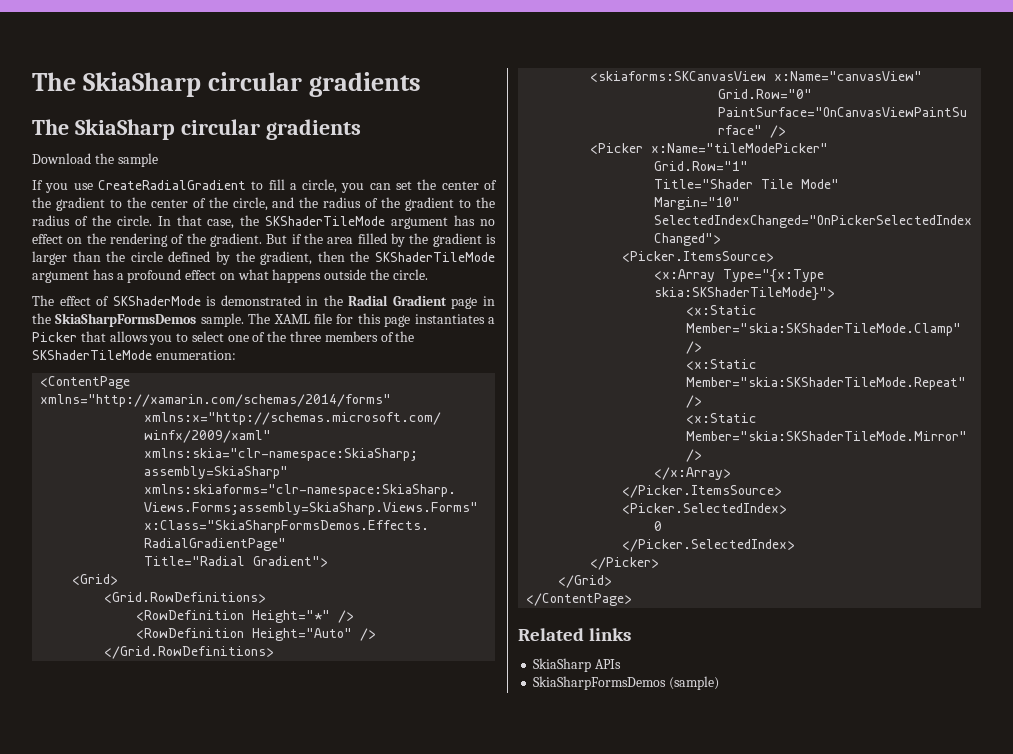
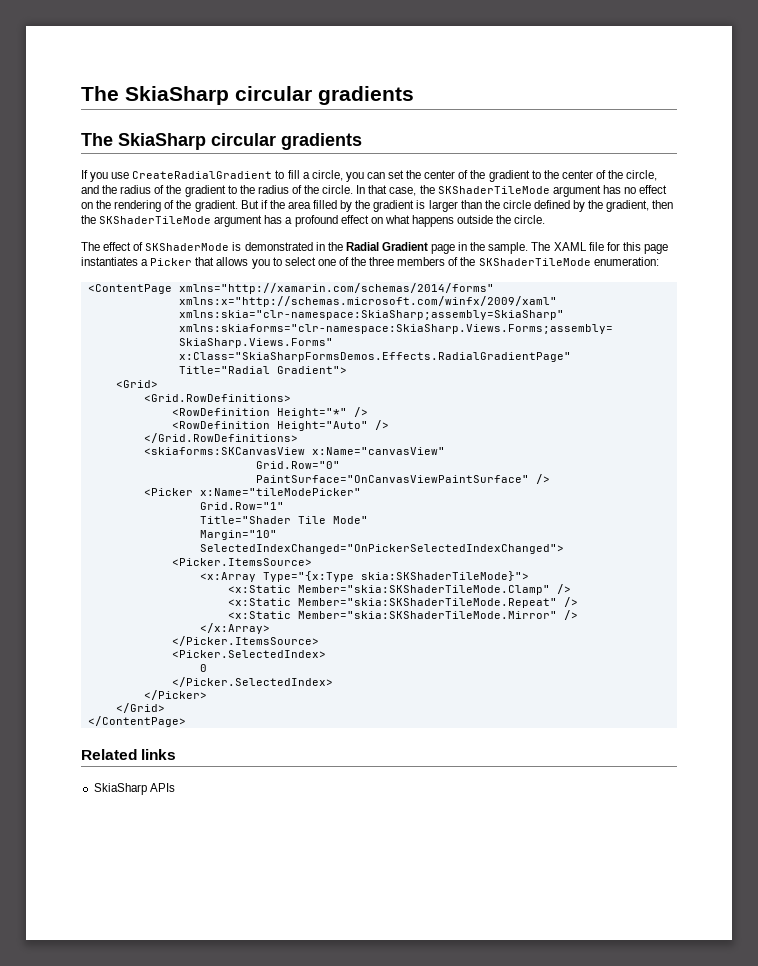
[32,153,158,167] // Download the sample -> (362, 141) none
[55,313,197,327] SkiaSharpFormsDemos -> (486, 246) none
[533,676,720,690] // SkiaSharpFormsDemos (sample) -> (175, 787) none

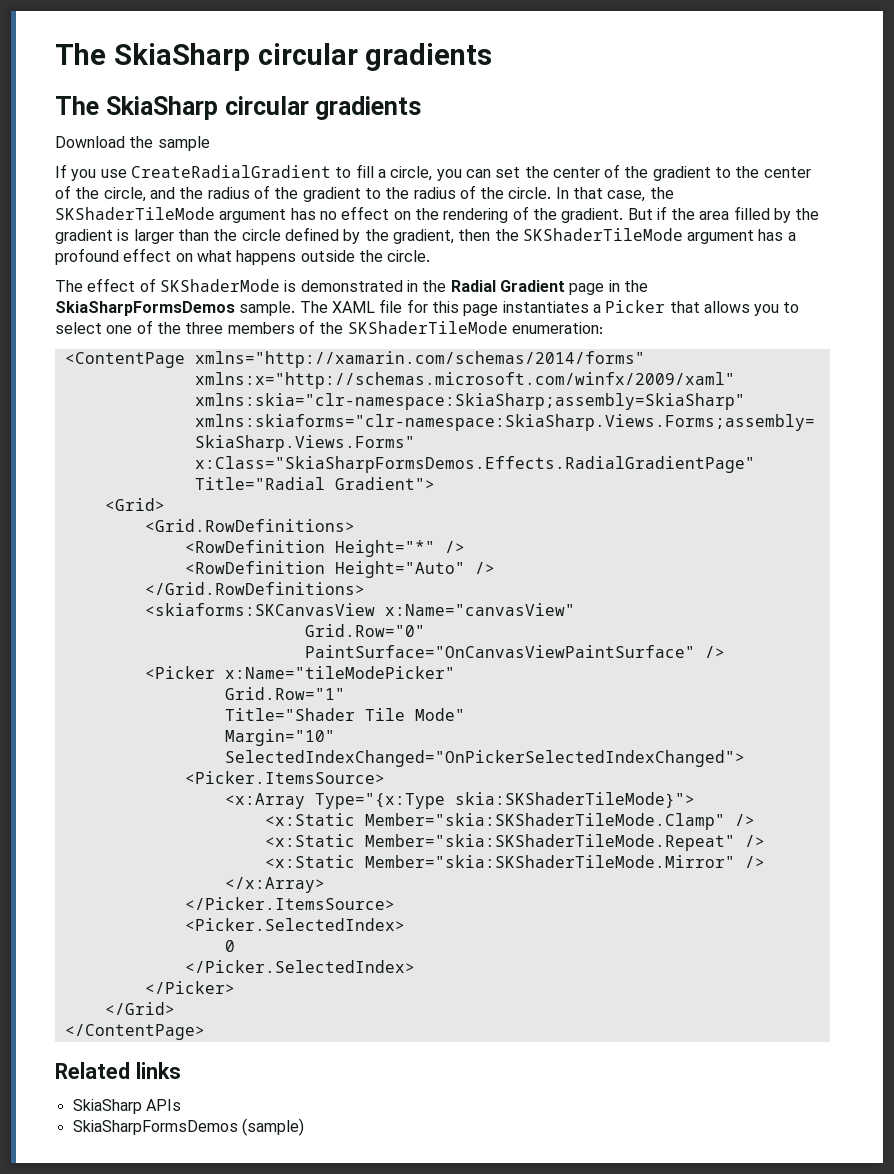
(362, 141) none -> [55,136,210,151] // Download the sample
(486, 246) none -> [55,301,235,316] SkiaSharpFormsDemos
(175, 787) none -> [72,1118,304,1136] // SkiaSharpFormsDemos (sample)

